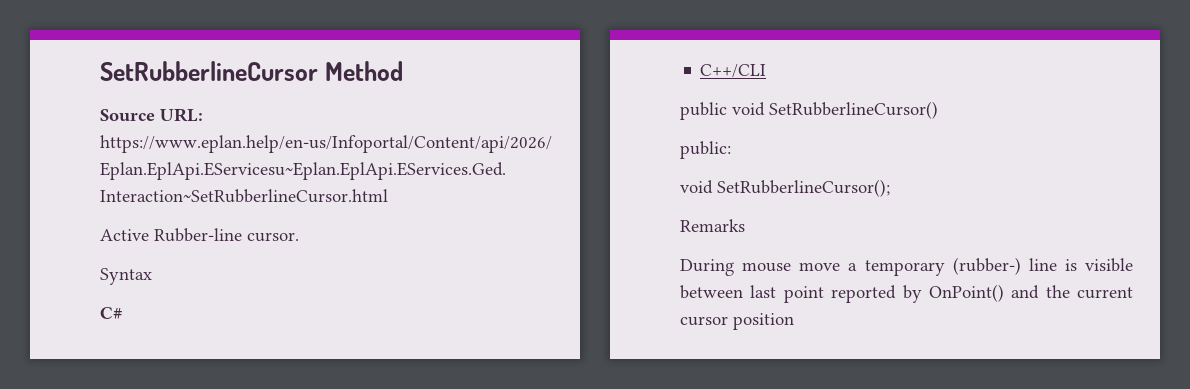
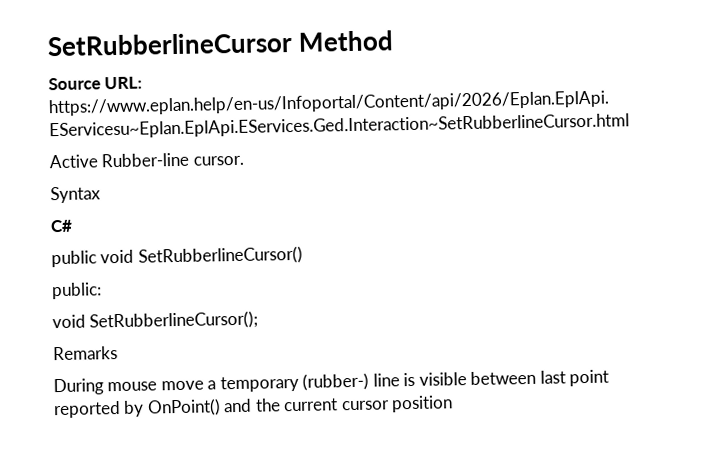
[700,64,767,78] // C++/CLI -> (73, 226) none

